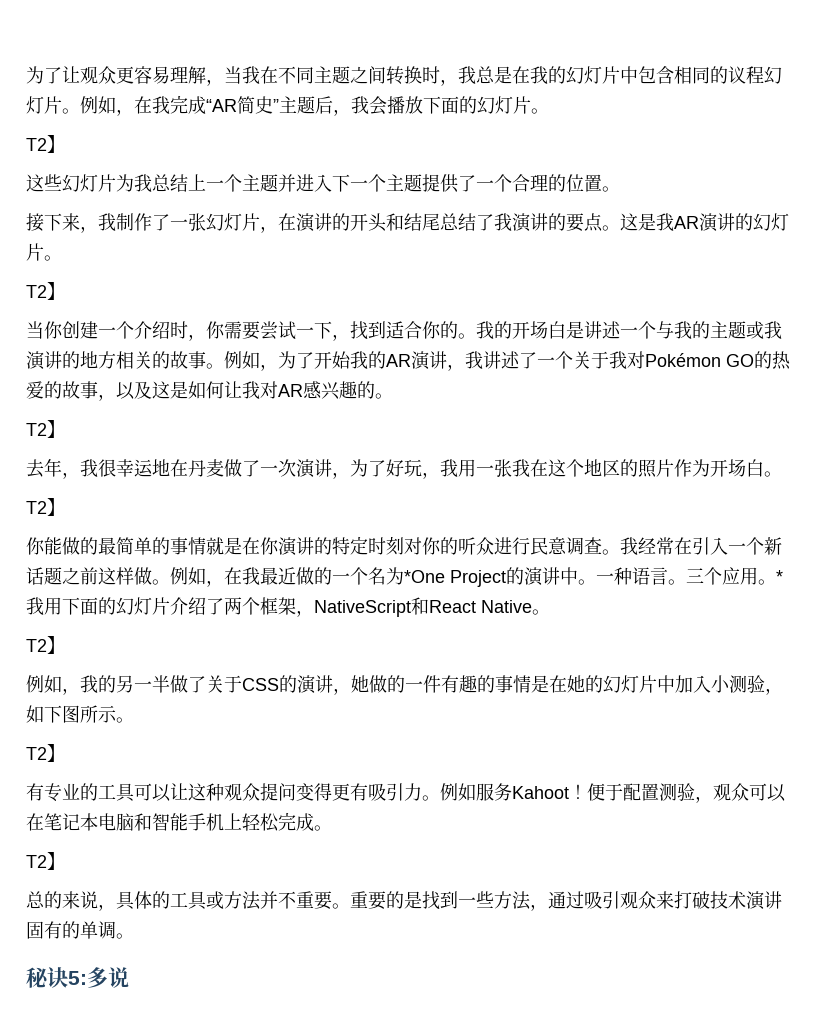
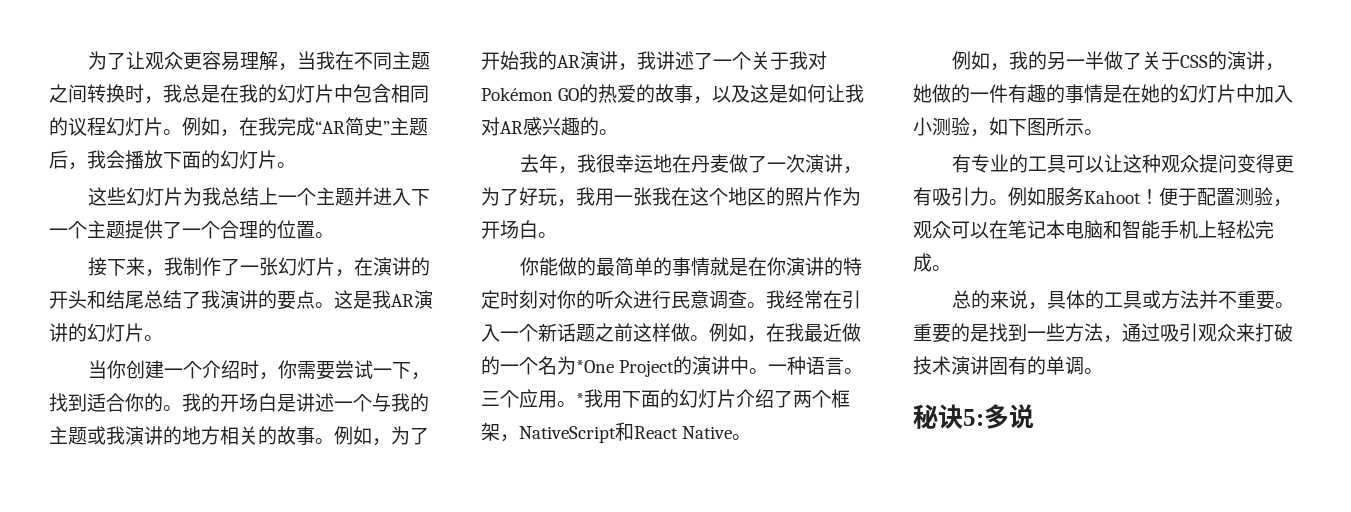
[26,135,65,153] // T2】 -> (296, 165) none
[26,282,65,300] // T2】 -> (163, 338) none
[26,420,65,438] // T2】 -> (618, 132) none
[26,498,65,516] // T2】 -> (557, 235) none
[26,636,65,654] // T2】 -> (752, 437) none
[26,744,65,762] // T2】 -> (1103, 132) none
[26,852,65,870] // T2】 -> (951, 268) none

